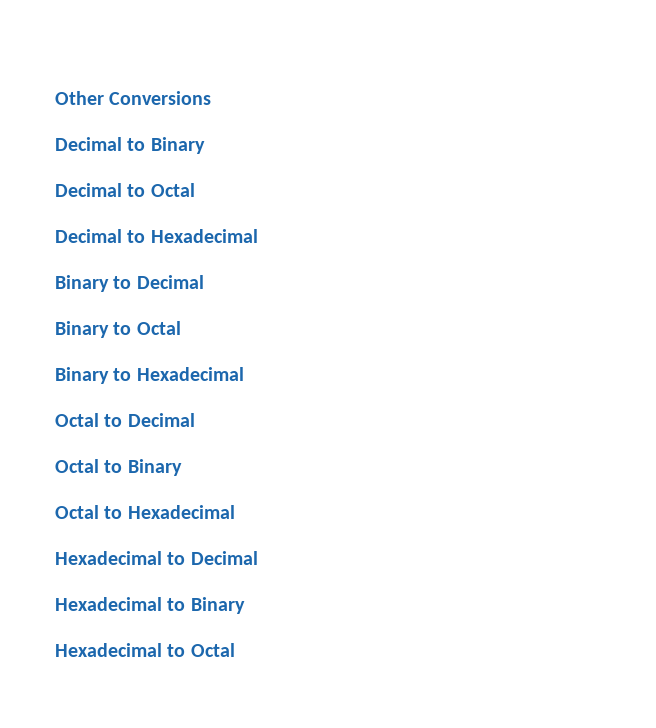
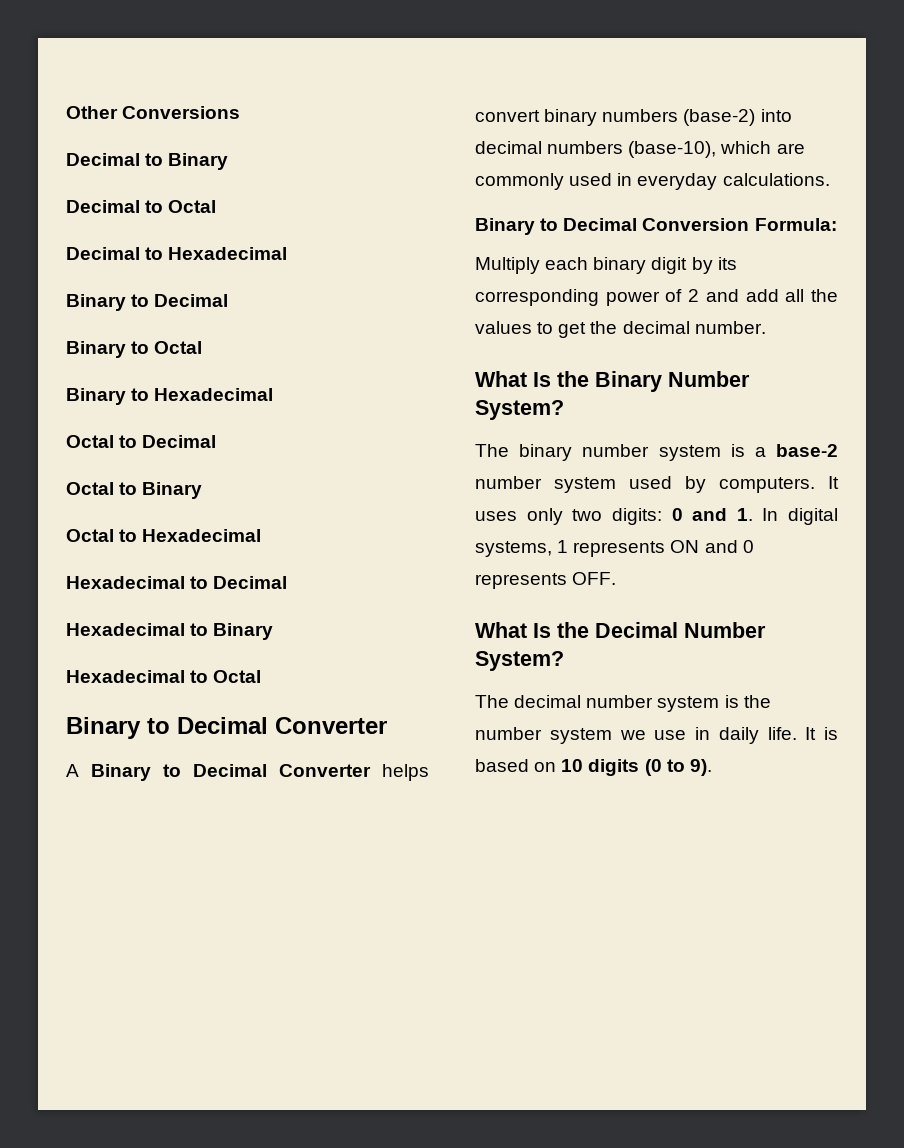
(235, 650) none -> [66,717,387,739] [66,764,429,781] [475,109,792,126] [475,141,805,158] [475,173,830,190] [475,218,837,235] [475,257,737,274] [475,289,838,306] [475,321,766,338] [475,371,750,392] [475,400,564,420] [475,444,838,461] [475,476,839,493] [475,508,838,525] [475,540,754,557] [475,572,617,589] [475,622,766,638] [475,651,564,671] [475,695,771,712] [475,727,838,744] [475,759,712,776] // Binary to Decimal Converter // A Binary to Decimal Converter helps convert binary numbers (base-2) into decimal numbers (base-10), which are commonly used in everyday calculations. // Binary to Decimal Conversion Formula: // Multiply each binary digit by its corresponding power of 2 and add all the values to get the decimal number. // What Is the Binary Number System? // The binary number system is a base-2 number system used by computers. It uses only two digits: 0 and 1. In digital systems, 1 represents ON and 0 represents OFF. // What Is the Decimal Number System? // The decimal number system is the number system we use in daily life. It is based on 10 digits (0 to 9).

